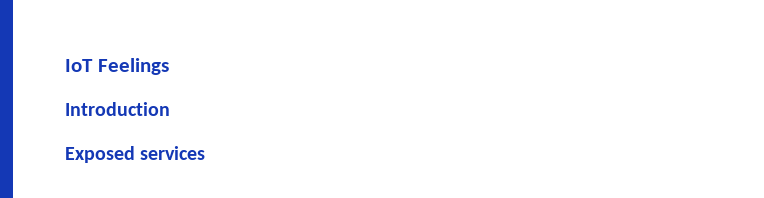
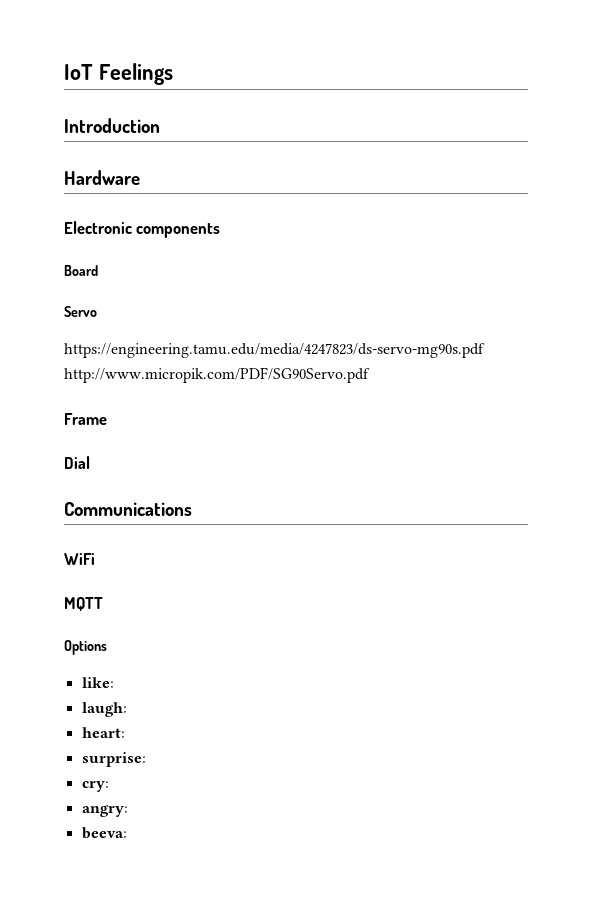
[65,146,206,163] Exposed services -> [64,170,140,185] [64,221,221,238] [64,265,98,276] [64,306,97,317] [64,343,485,358] [64,367,370,383] [64,413,107,425] [64,456,90,469] [64,502,192,516] [64,553,95,565] [64,597,103,611] [64,640,107,655] [81,677,114,688] [81,702,127,717] [81,727,125,738] [81,752,146,767] [81,781,109,792] [81,805,128,817] [81,827,127,839] Hardware // Electronic components // Board // Servo // https://engineering.tamu.edu/media/4247823/ds-servo-mg90s.pdf http://www.micropik.com/PDF/SG90Servo.pdf // Frame // Dial // Communications // WiFi // MQTT // Options // like: // laugh: // heart: // surprise: // cry: // angry: // beeva:

